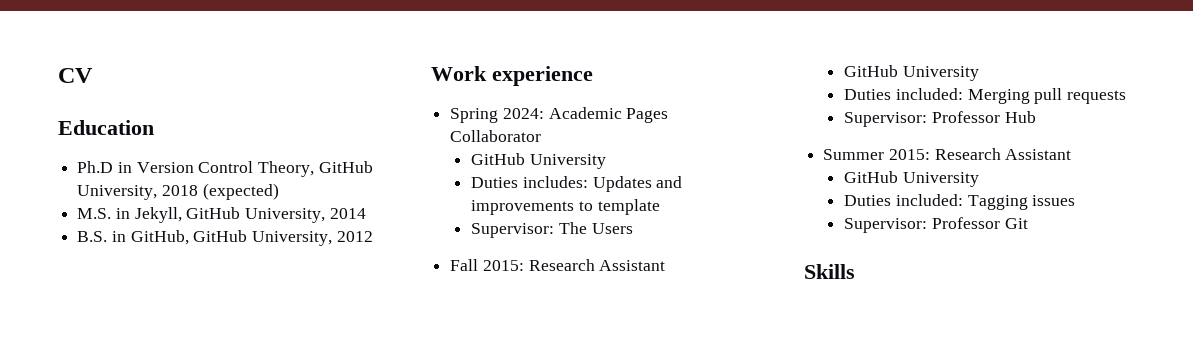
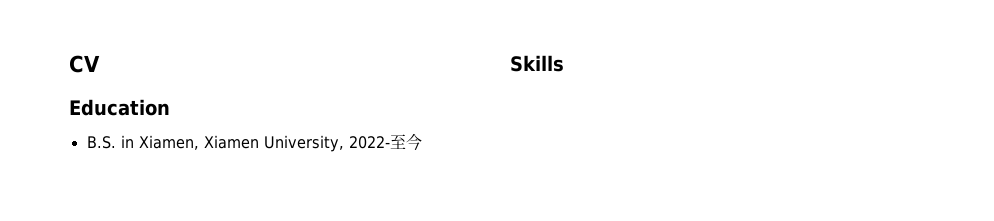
[77,161,373,177] [77,183,279,200] [77,207,366,223] [77,230,373,246] [431,66,593,86] [450,107,669,123] [450,130,542,142] [471,153,606,169] [471,176,683,192] [471,199,660,215] [471,222,633,238] [450,259,666,271] [844,65,979,81] [844,88,1127,104] [844,111,1036,127] [823,148,1072,160] [844,171,979,187] [844,194,1076,210] [844,217,1028,233] Ph.D in Version Control Theory, GitHub University, 2018 (expected) // M.S. in Jekyll, GitHub University, 2014 // B.S. in GitHub, GitHub University, 2012 // Work experience // Spring 2024: Academic Pages Collaborator // GitHub University // Duties includes: Updates and improvements to template // Supervisor: The Users // Fall 2015: Research Assistant // GitHub University // Duties included: Merging pull requests // Supervisor: Professor Hub // Summer 2015: Research Assistant // GitHub University // Duties included: Tagging issues // Supervisor: Professor Git -> [86,133,422,152] B.S. in Xiamen, Xiamen University, 2022-至今

